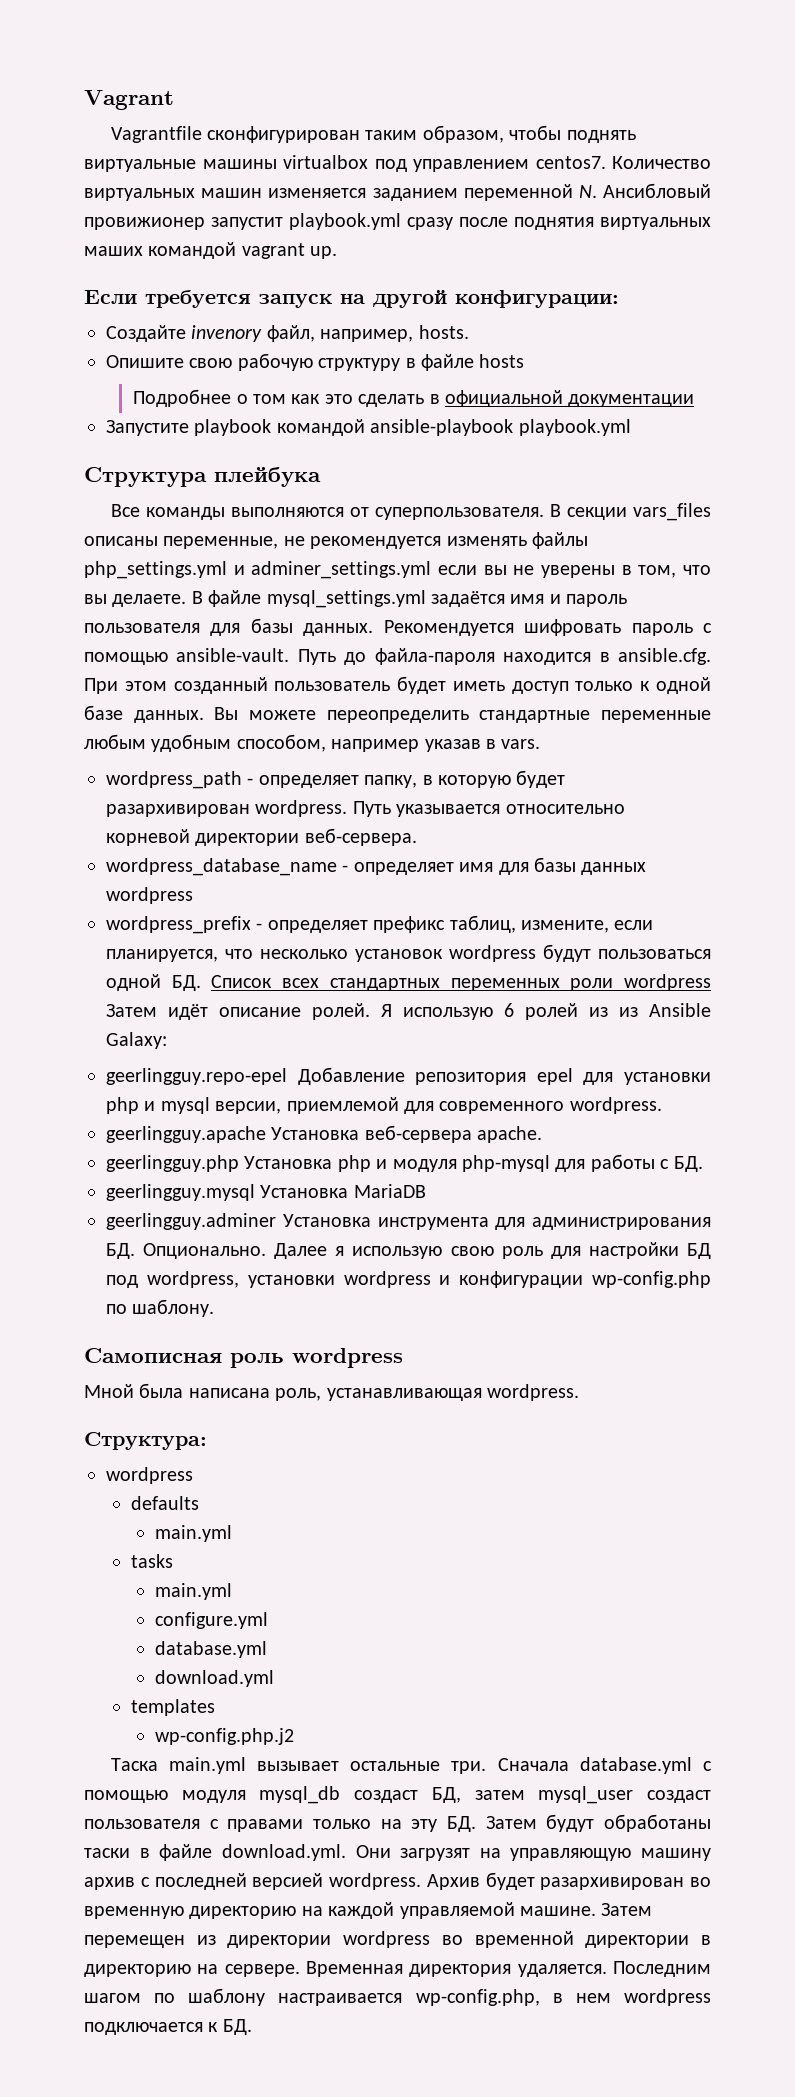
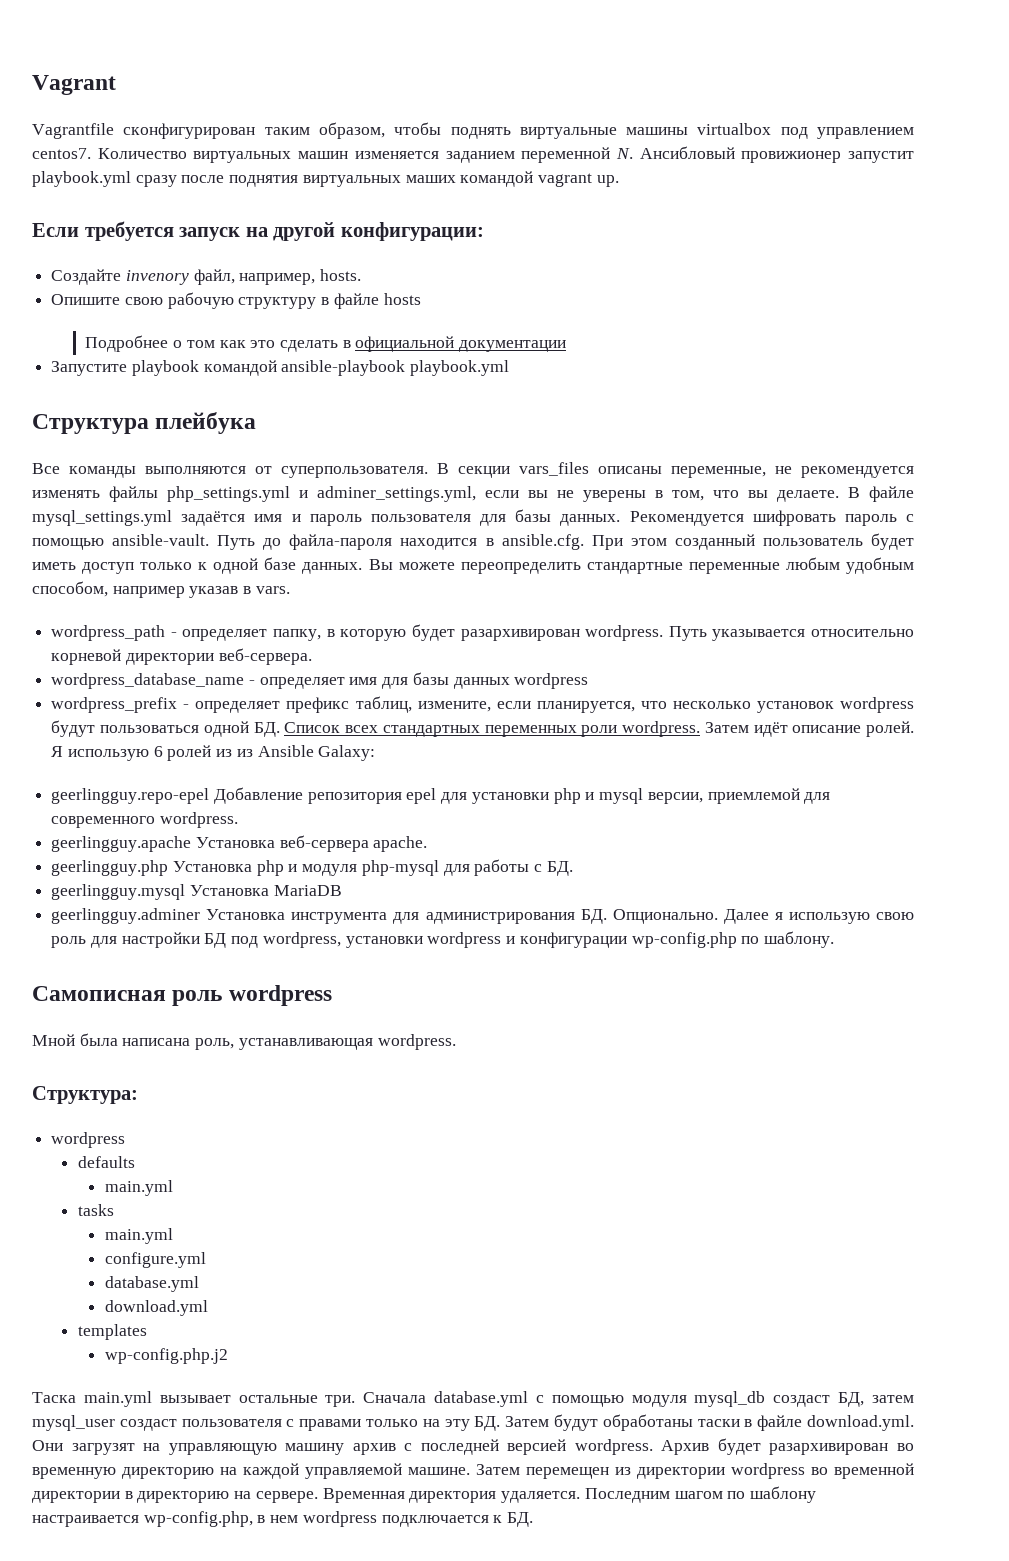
[251,561,432,579] adminer_settings.yml -> [317,486,476,502] adminer_settings.yml,
[623,974,711,991] wordpress -> [622,721,700,737] wordpress.

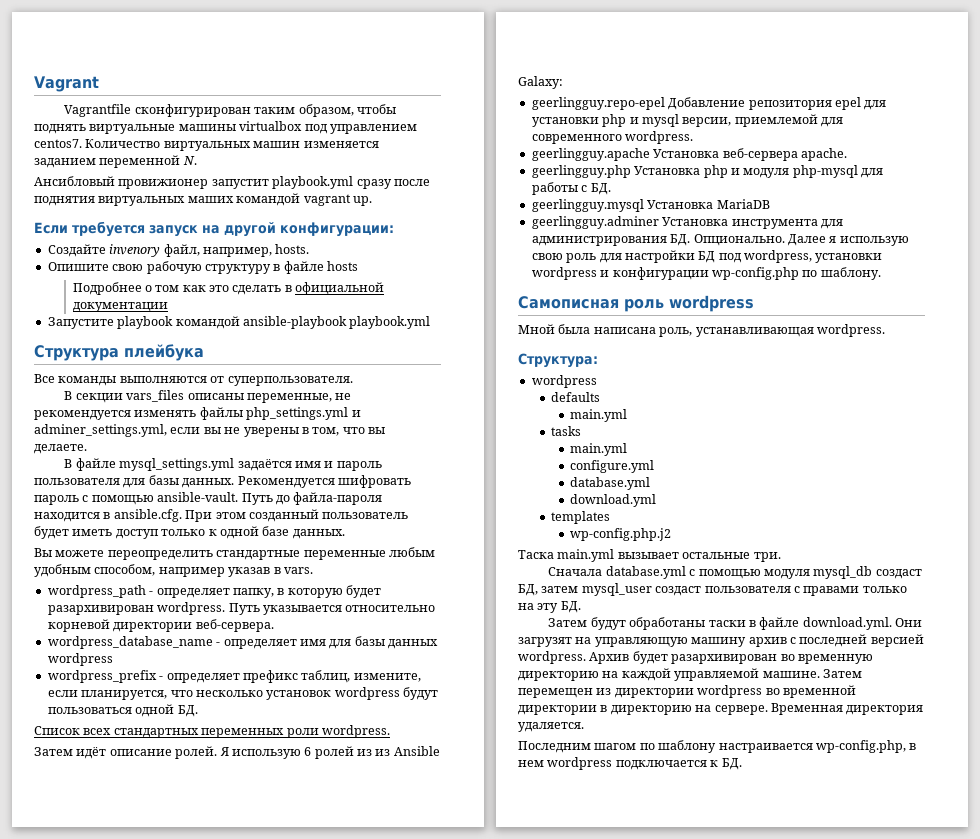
(633, 153) none -> (197, 160) //
(428, 472) none -> (353, 381) //
(839, 496) none -> (87, 449) //
(363, 568) none -> (345, 534) //
(280, 729) none -> (198, 711) //
(700, 729) none -> (390, 731) //
(356, 1401) none -> (781, 557) //
(501, 1423) none -> (581, 607) //
(581, 1497) none -> (584, 727) //

